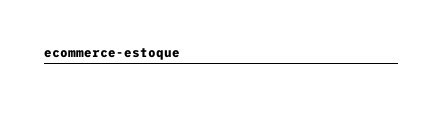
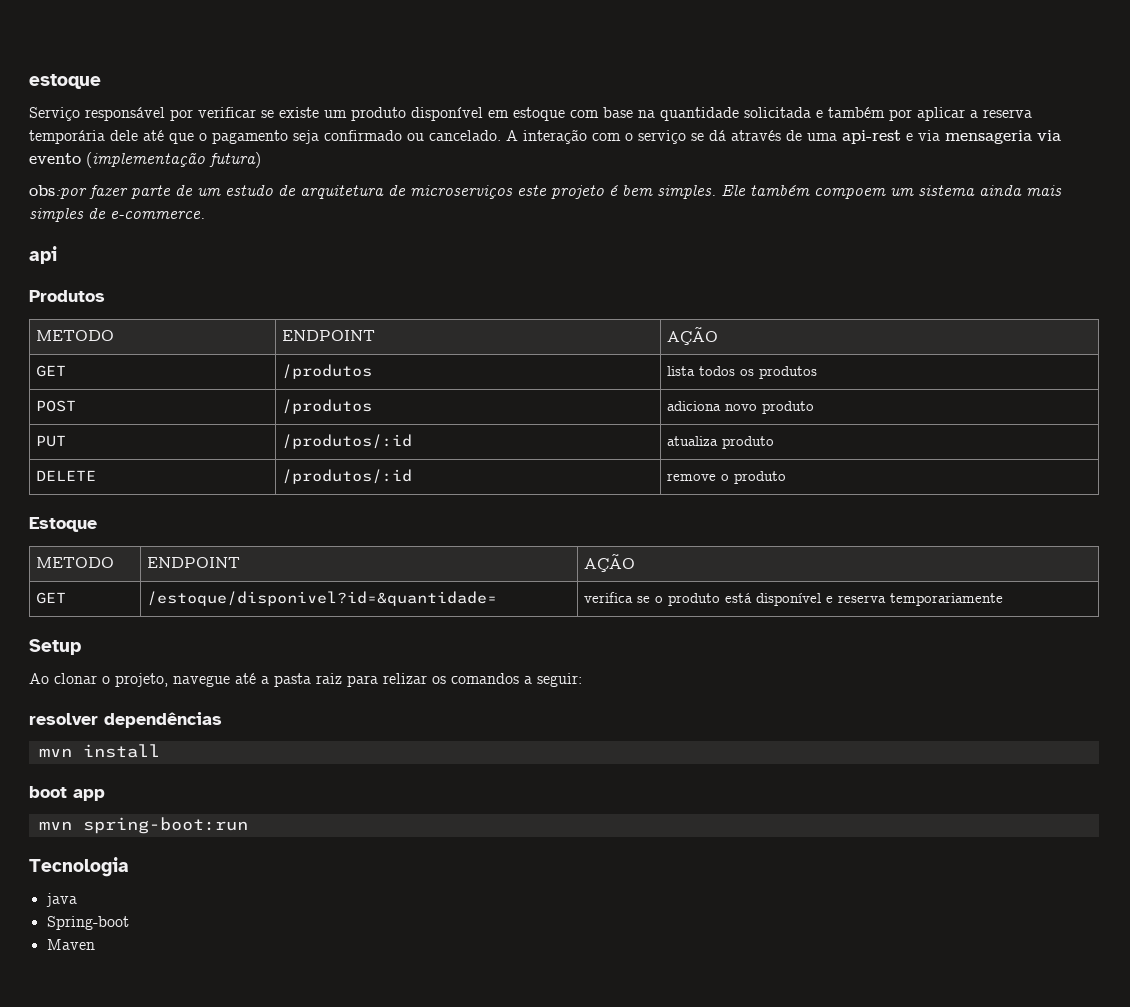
[44,48,180,60] ecommerce-estoque -> [29,74,101,89] [29,107,1032,121] [29,129,1061,144] [29,152,261,168] [29,185,1062,199] [29,208,205,222] [29,246,57,264] [29,290,105,302] [36,330,115,341] [282,330,376,341] [667,327,719,345] [36,365,67,377] [282,364,373,379] [667,366,818,379] [36,400,77,412] [282,399,373,414] [667,401,815,414] [36,435,67,447] [282,434,413,449] [667,436,775,449] [36,470,97,481] [282,469,413,484] [667,471,787,484] [29,517,97,532] [36,557,115,568] [147,557,241,568] [584,554,636,572] [36,592,67,604] [147,591,498,606] [584,592,1004,606] [29,639,81,655] [29,673,582,687] [29,712,222,728] [38,744,160,758] [29,786,105,801] [38,817,248,834] [29,857,129,877] [45,893,77,907] [46,916,129,930] [46,939,95,950] estoque // Serviço responsável por verificar se existe um produto disponível em estoque com base na quantidade solicitada e também por aplicar a reserva temporária dele até que o pagamento seja confirmado ou cancelado. A interação com o serviço se dá através de uma api-rest e via mensageria via evento (implementação futura) // obs:por fazer parte de um estudo de arquitetura de microserviços este projeto é bem simples. Ele também compoem um sistema ainda mais simples de e-commerce. // api // Produtos // METODO | ENDPOINT | AÇÃO // GET | /produtos | lista todos os produtos // POST | /produtos | adiciona novo produto // PUT | /produtos/:id | atualiza produto // DELETE | /produtos/:id | remove o produto // Estoque // METODO | ENDPOINT | AÇÃO // GET | /estoque/disponivel?id=&quantidade= | verifica se o produto está disponível e reserva temporariamente // Setup // Ao clonar o projeto, navegue até a pasta raiz para relizar os comandos a seguir: // resolver dependências // mvn install // boot app // mvn spring-boot:run // Tecnologia // java // Spring-boot // Maven

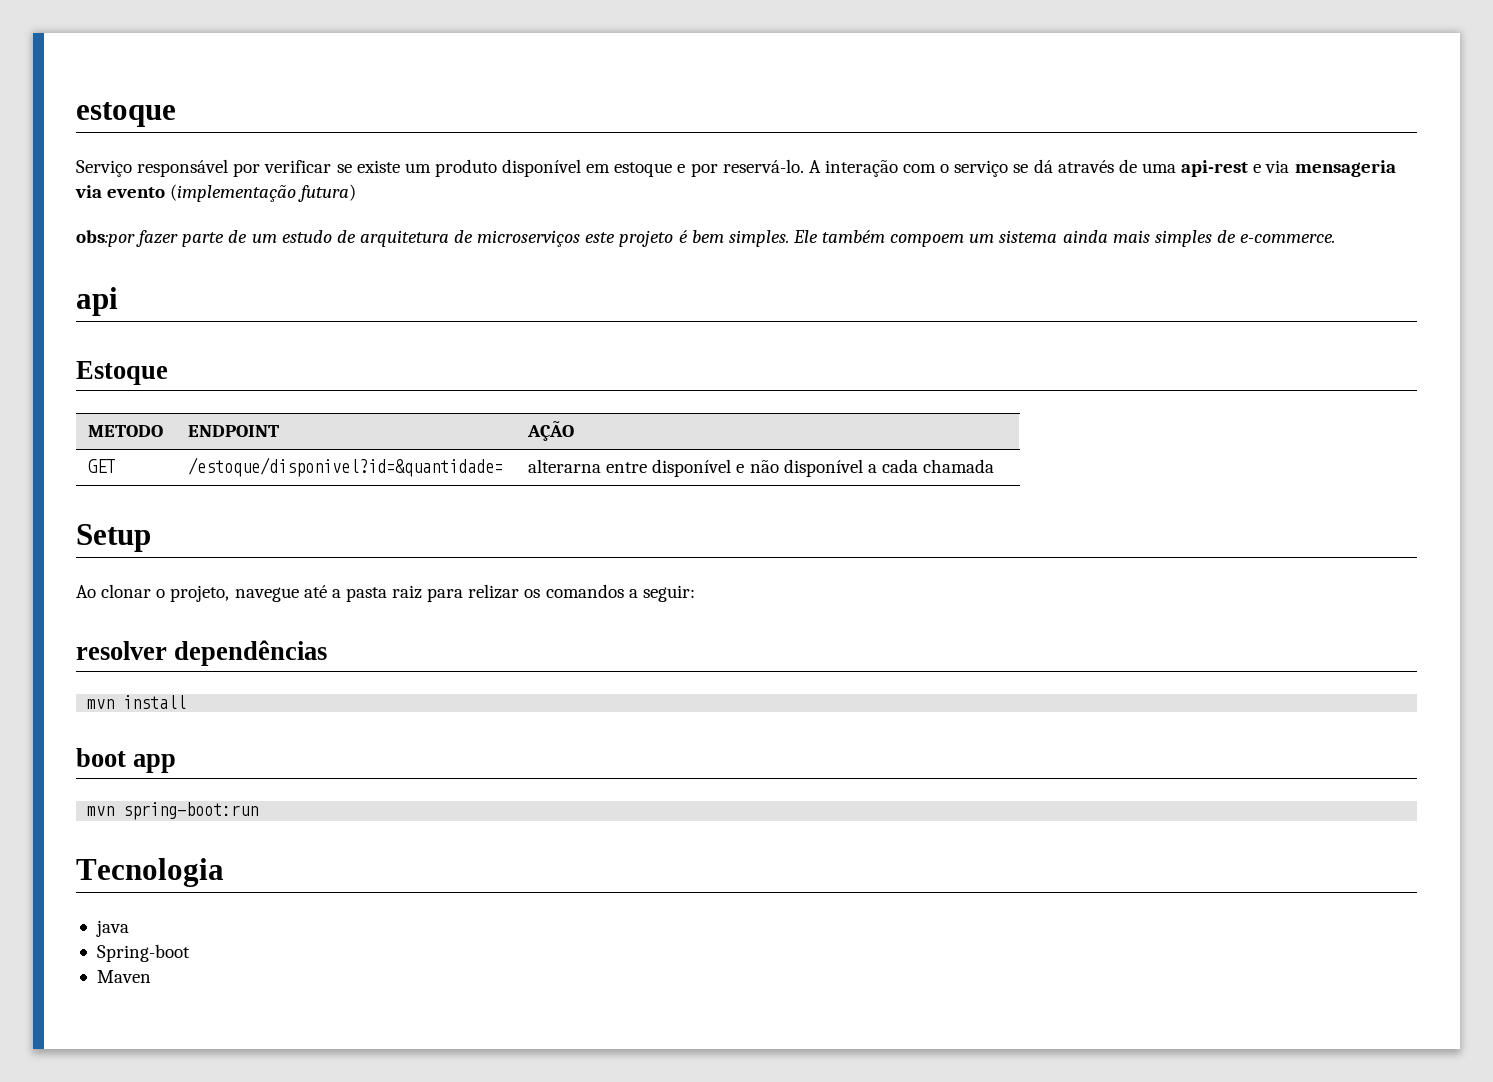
[570,107,1032,121] [29,130,501,144] com base na quantidade solicitada e também por aplicar a reserva temporária dele até que o pagamento seja confirmado ou cancelado. -> [677,159,804,177] e por reservá-lo.
[29,290,105,302] [36,330,115,341] [282,330,376,341] [667,327,719,345] [36,365,67,377] [282,364,373,379] [667,366,818,379] [36,400,77,412] [282,399,373,414] [667,401,815,414] [36,435,67,447] [282,434,413,449] [667,436,775,449] [36,470,97,481] [282,469,413,484] [667,471,787,484] // Produtos // METODO | ENDPOINT | AÇÃO // GET | /produtos | lista todos os produtos // POST | /produtos | adiciona novo produto // PUT | /produtos/:id | atualiza produto // DELETE | /produtos/:id | remove o produto -> (118, 301) none
[584,592,1004,606] verifica se o produto está disponível e reserva temporariamente -> [528,459,995,477] alterarna entre disponível e não disponível a cada chamada

